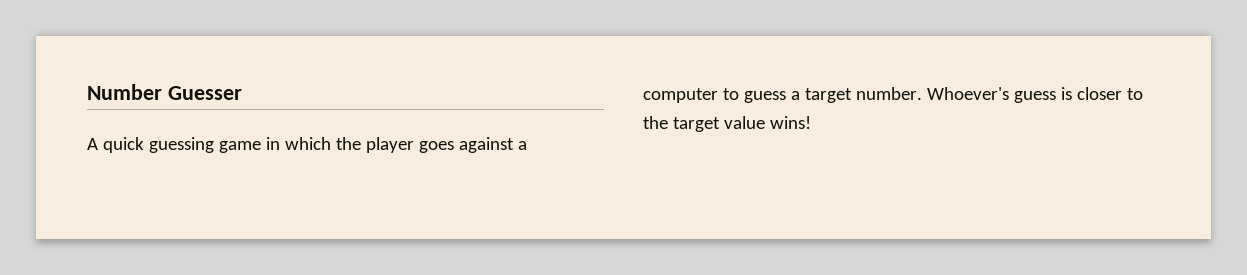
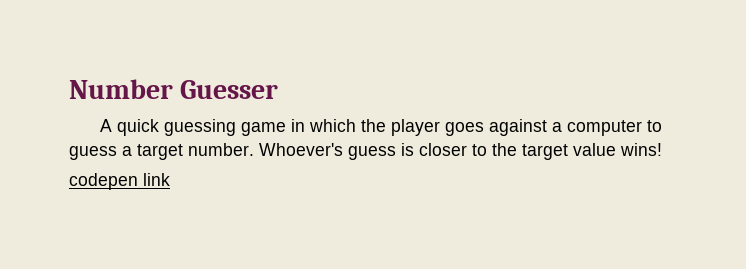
(811, 122) none -> [69,173,170,190] // codepen link

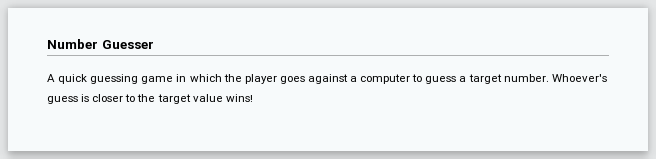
[69,173,170,190] // codepen link -> (253, 98) none

